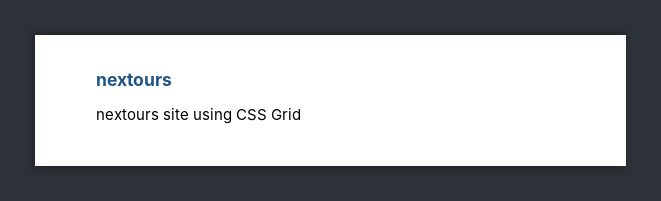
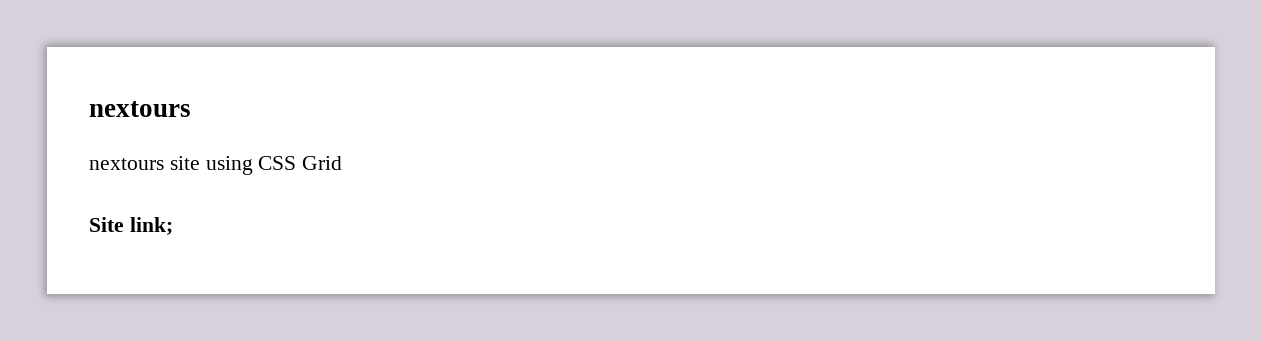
(302, 113) none -> [89,217,173,235] // Site link;

